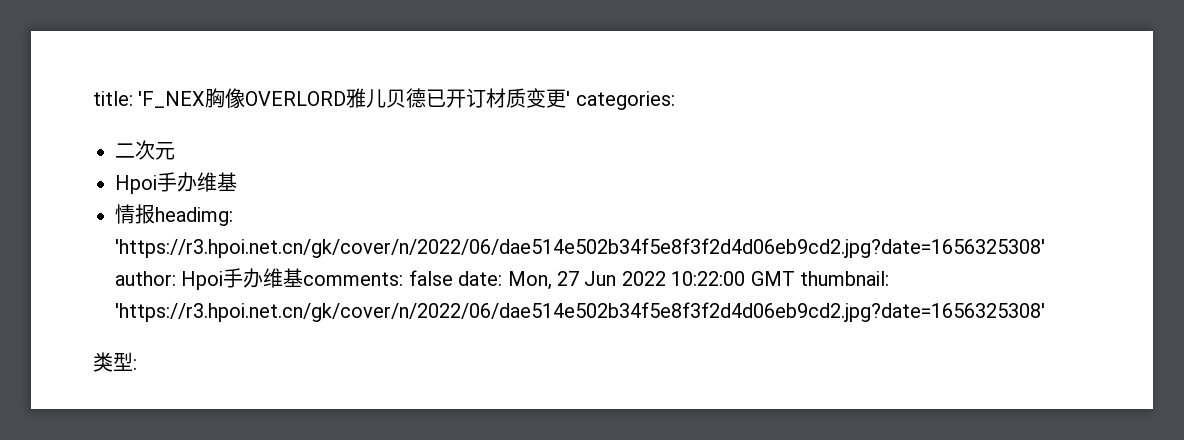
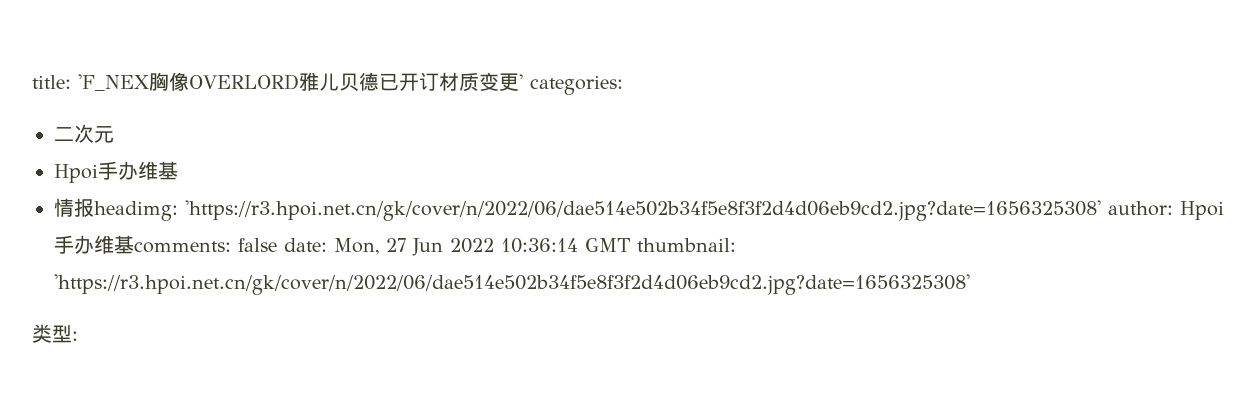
[671,271,746,286] 10:22:00 -> [501,238,578,253] 10:36:14

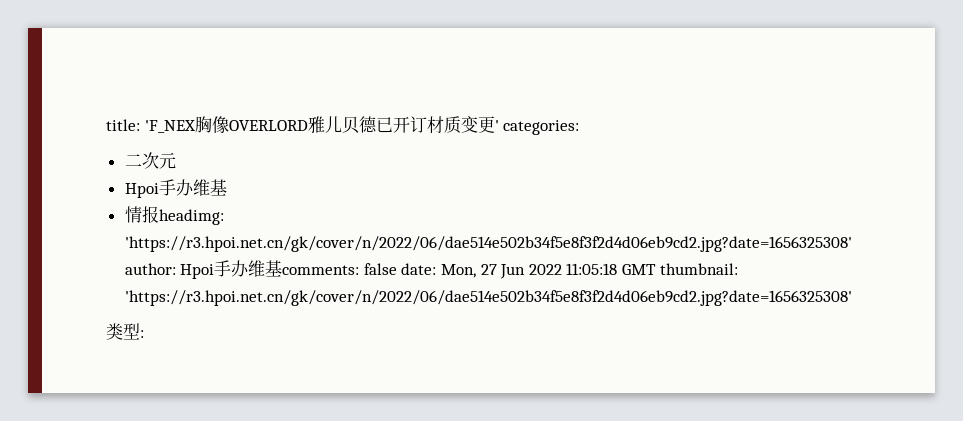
[501,238,578,253] 10:36:14 -> [566,263,618,275] 11:05:18

